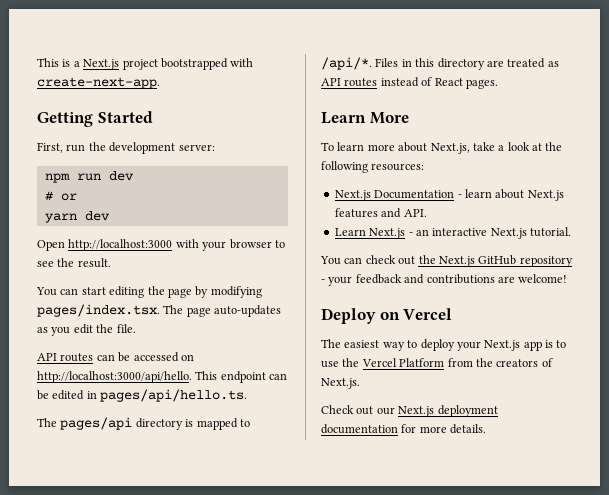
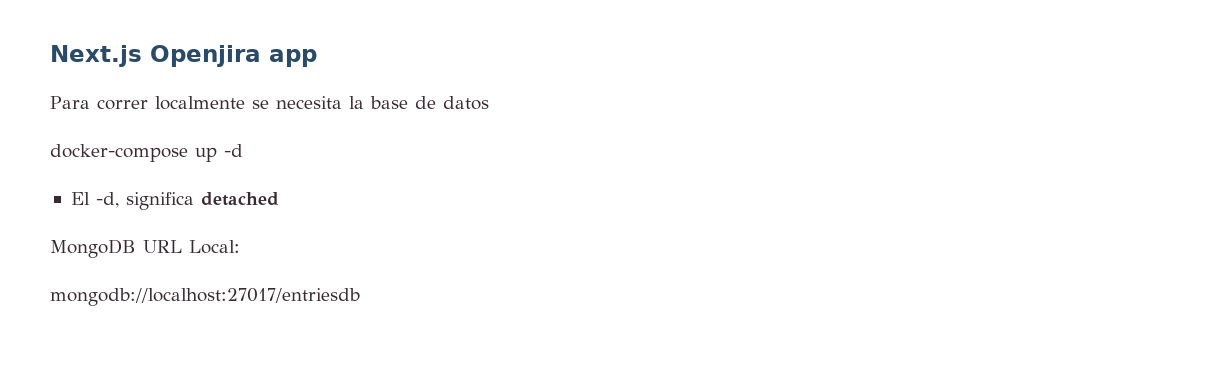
[37,58,254,70] [37,77,160,89] [37,111,153,127] [37,142,215,154] [44,171,134,183] [44,191,77,201] [44,211,110,223] [37,239,285,251] [37,258,111,268] [36,286,262,298] [37,304,282,317] [37,324,136,336] [37,352,194,362] [37,371,288,383] [37,389,248,402] [37,417,250,430] [321,57,559,70] [321,77,498,89] [321,112,409,124] [321,142,563,154] [321,161,425,173] [334,189,564,201] [334,208,427,218] [334,227,571,239] [320,255,573,267] [321,274,568,286] [321,308,453,324] [321,339,567,351] [321,358,553,368] [321,378,360,389] [321,405,498,417] [321,424,487,434] This is a Next.js project bootstrapped with create-next-app. // Getting Started // First, run the development server: // npm run dev // # or // yarn dev // Open http://localhost:3000 with your browser to see the result. // You can start editing the page by modifying pages/index.tsx. The page auto-updates as you edit the file. // API routes can be accessed on http://localhost:3000/api/hello. This endpoint can be edited in pages/api/hello.ts. // The pages/api directory is mapped to /api/*. Files in this directory are treated as API routes instead of React pages. // Learn More // To learn more about Next.js, take a look at the following resources: // Next.js Documentation - learn about Next.js features and API. // Learn Next.js - an interactive Next.js tutorial. // You can check out the Next.js GitHub repository - your feedback and contributions are welcome! // Deploy on Vercel // The easiest way to deploy your Next.js app is to use the Vercel Platform from the creators of Next.js. // Check out our Next.js deployment documentation for more details. -> [50,45,317,67] [50,96,489,110] [50,144,243,162] [70,192,279,210] [50,239,240,258] [50,288,360,306] Next.js Openjira app // Para correr localmente se necesita la base de datos // docker-compose up -d // El -d, significa detached // MongoDB URL Local: // mongodb://localhost:27017/entriesdb

